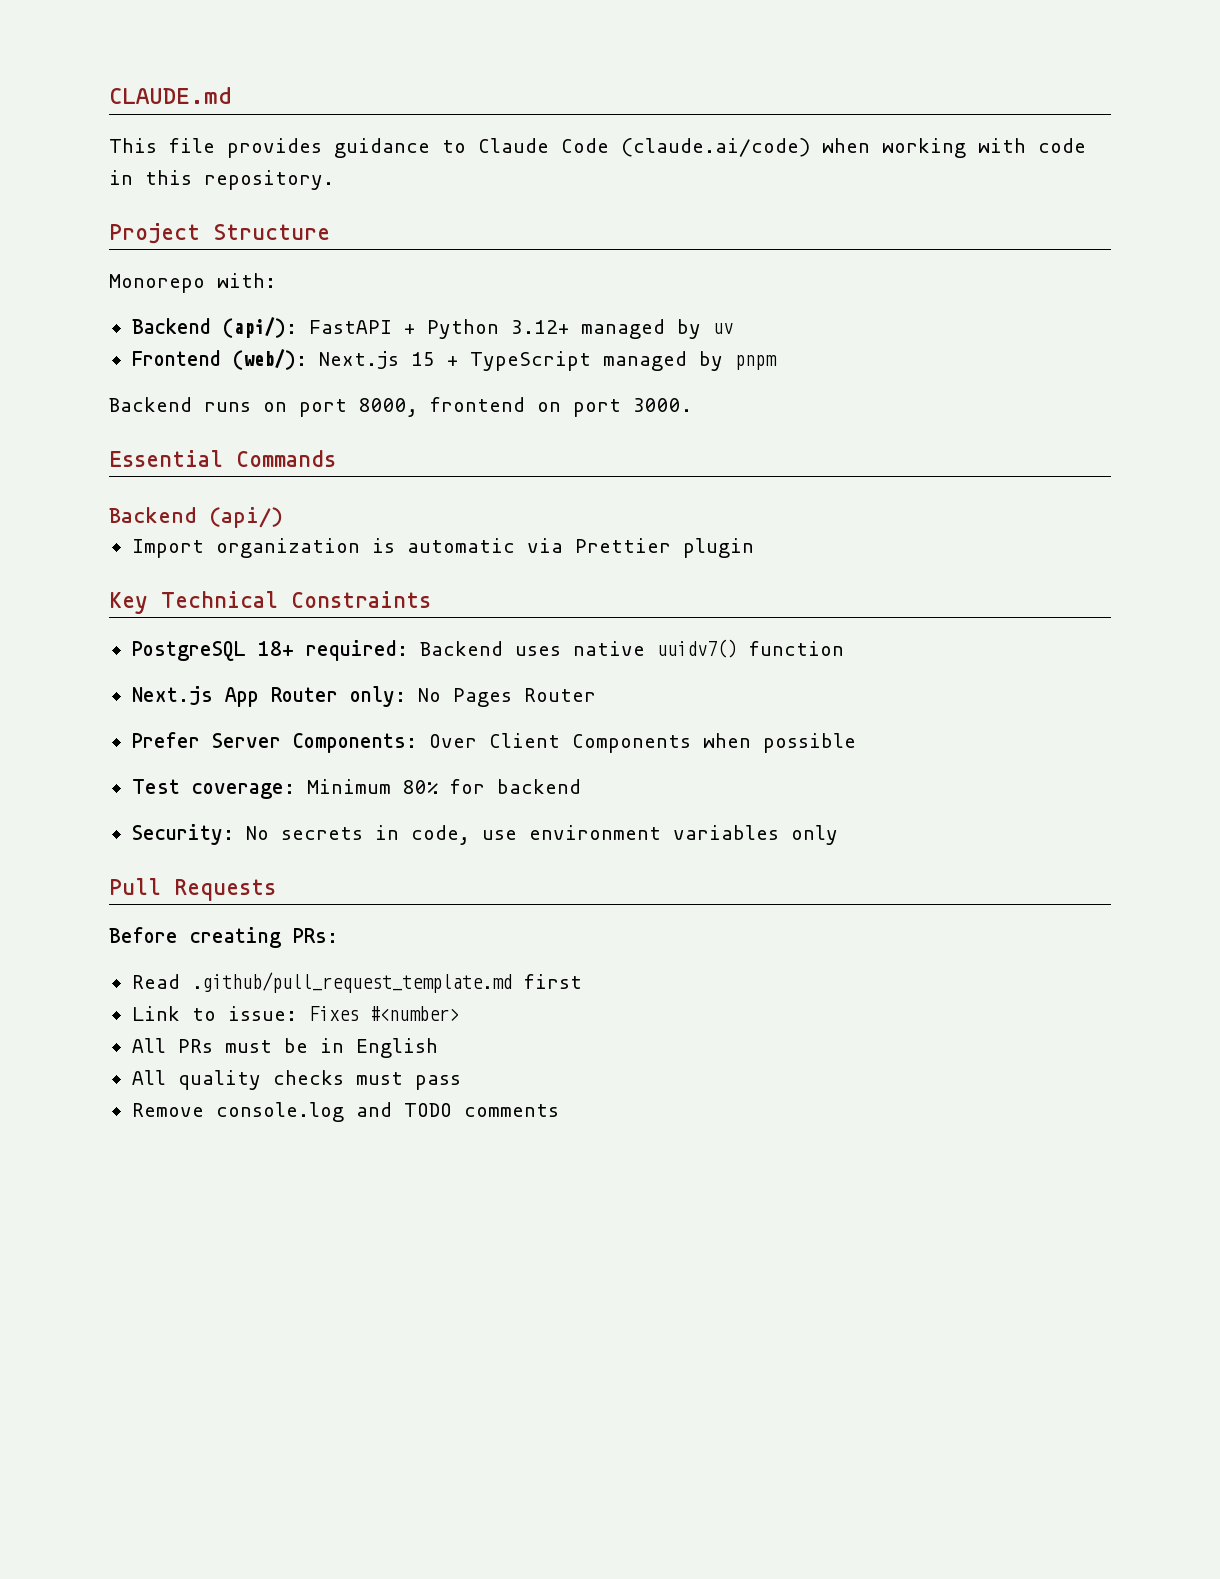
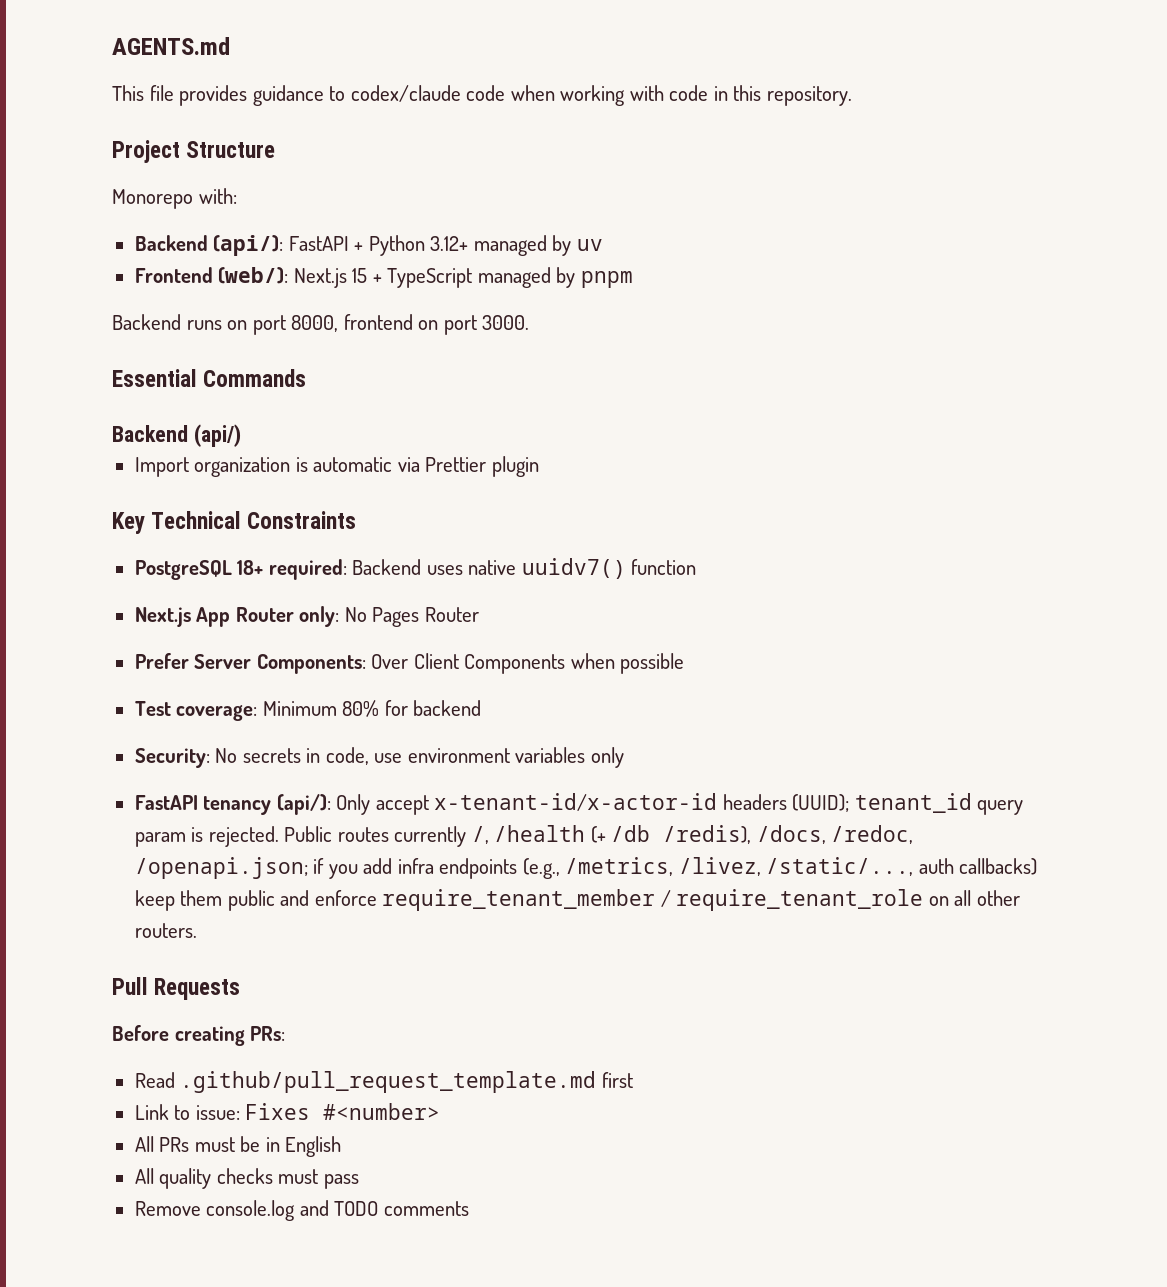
[109,87,232,104] CLAUDE.md -> [112,37,230,55] AGENTS.md
[478,138,810,157] Claude Code (claude.ai/code) -> [350,85,506,102] codex/claude code
(838, 835) none -> [134,793,1024,815] [134,825,914,847] [134,857,1038,879] [134,889,1020,911] [134,923,197,938] // FastAPI tenancy (api/): Only accept x-tenant-id/x-actor-id headers (UUID); tenant_id query param is rejected. Public routes currently /, /health (+ /db /redis), /docs, /redoc, /openapi.json; if you add infra endpoints (e.g., /metrics, /livez, /static/..., auth callbacks) keep them public and enforce require_tenant_member / require_tenant_role on all other routers.

